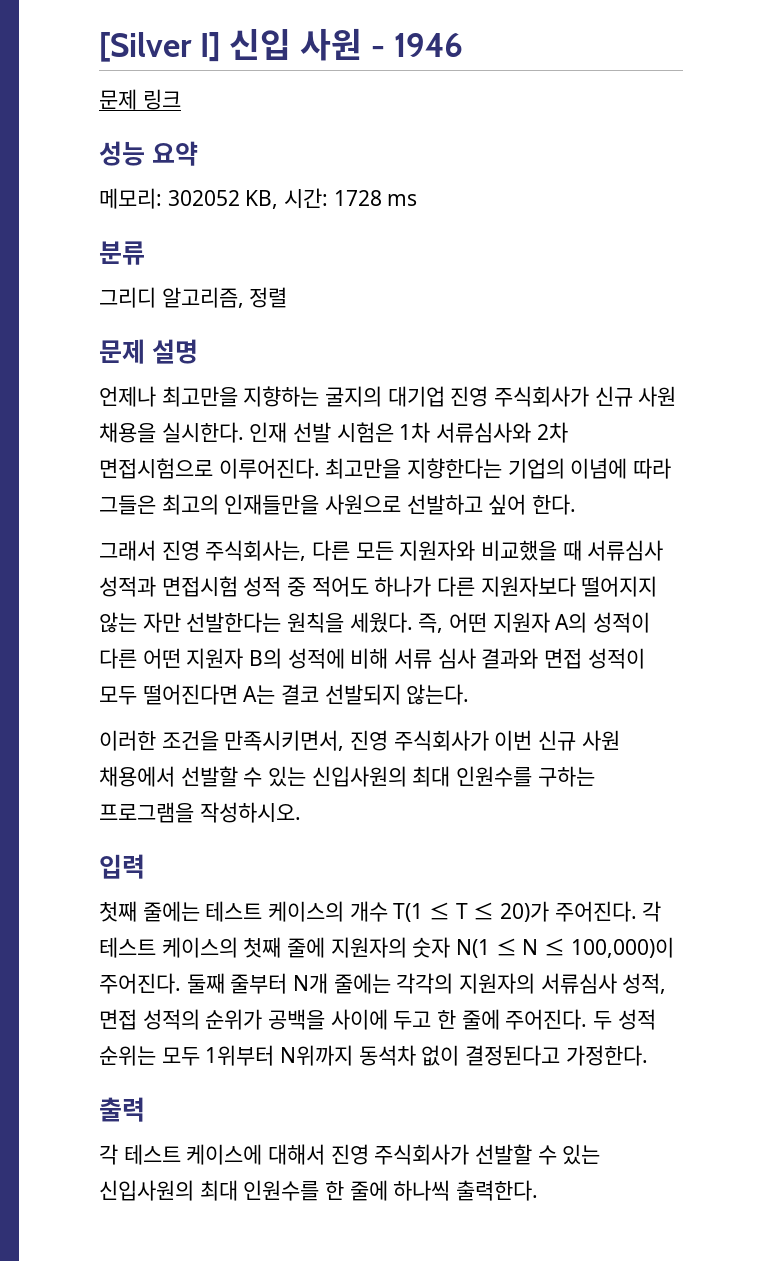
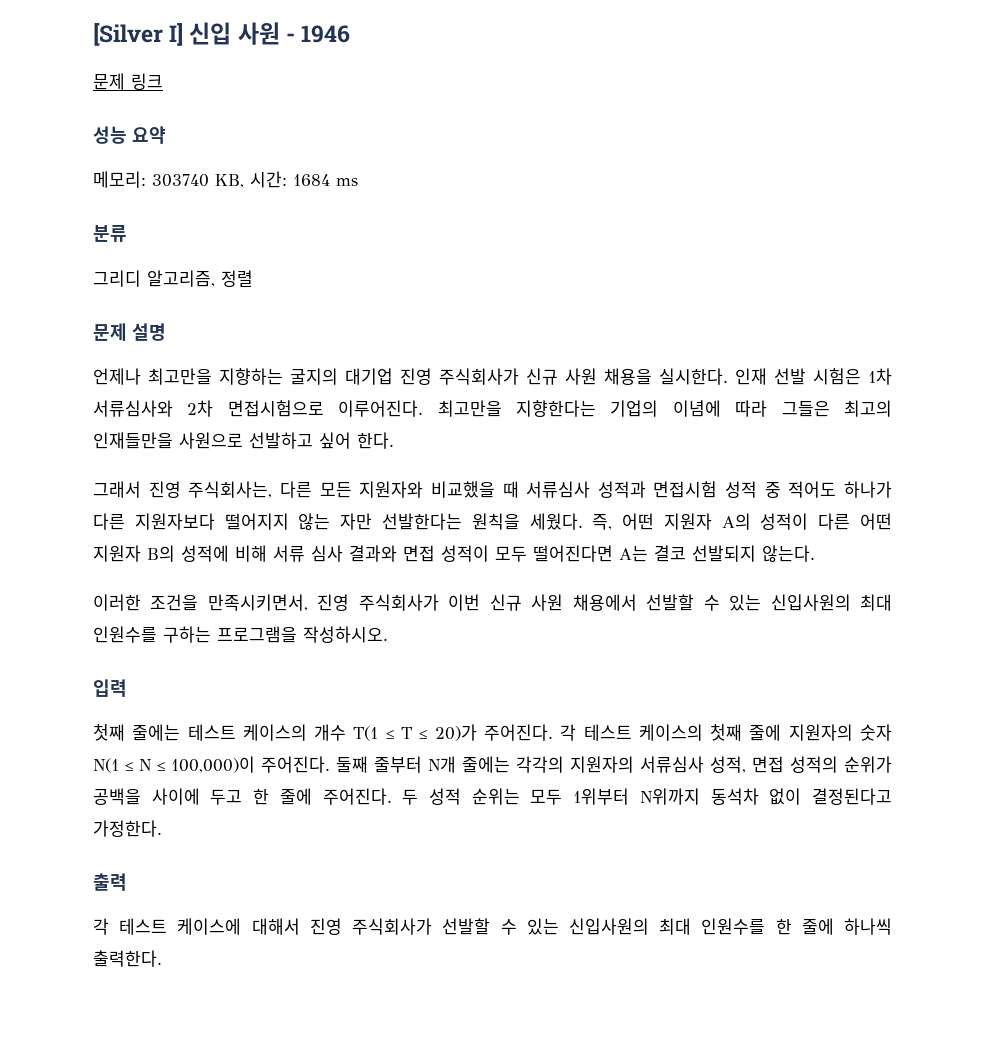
[167,190,240,206] 302052 -> [152,174,209,187] 303740
[333,190,382,206] 1728 -> [293,174,330,186] 1684

